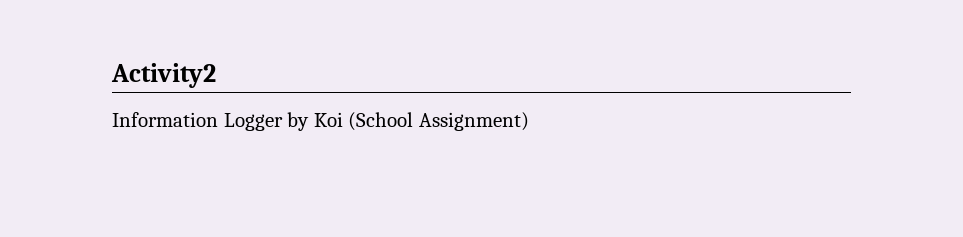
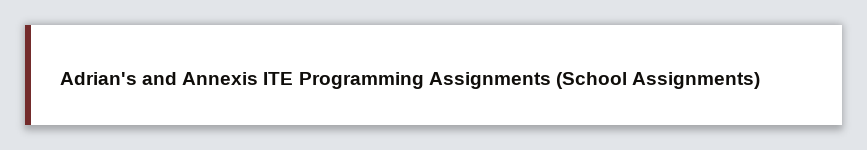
[111,63,216,88] [112,112,529,131] Activity2 // Information Logger by Koi (School Assignment) -> [60,72,760,89] Adrian's and Annexis ITE Programming Assignments (School Assignments)

